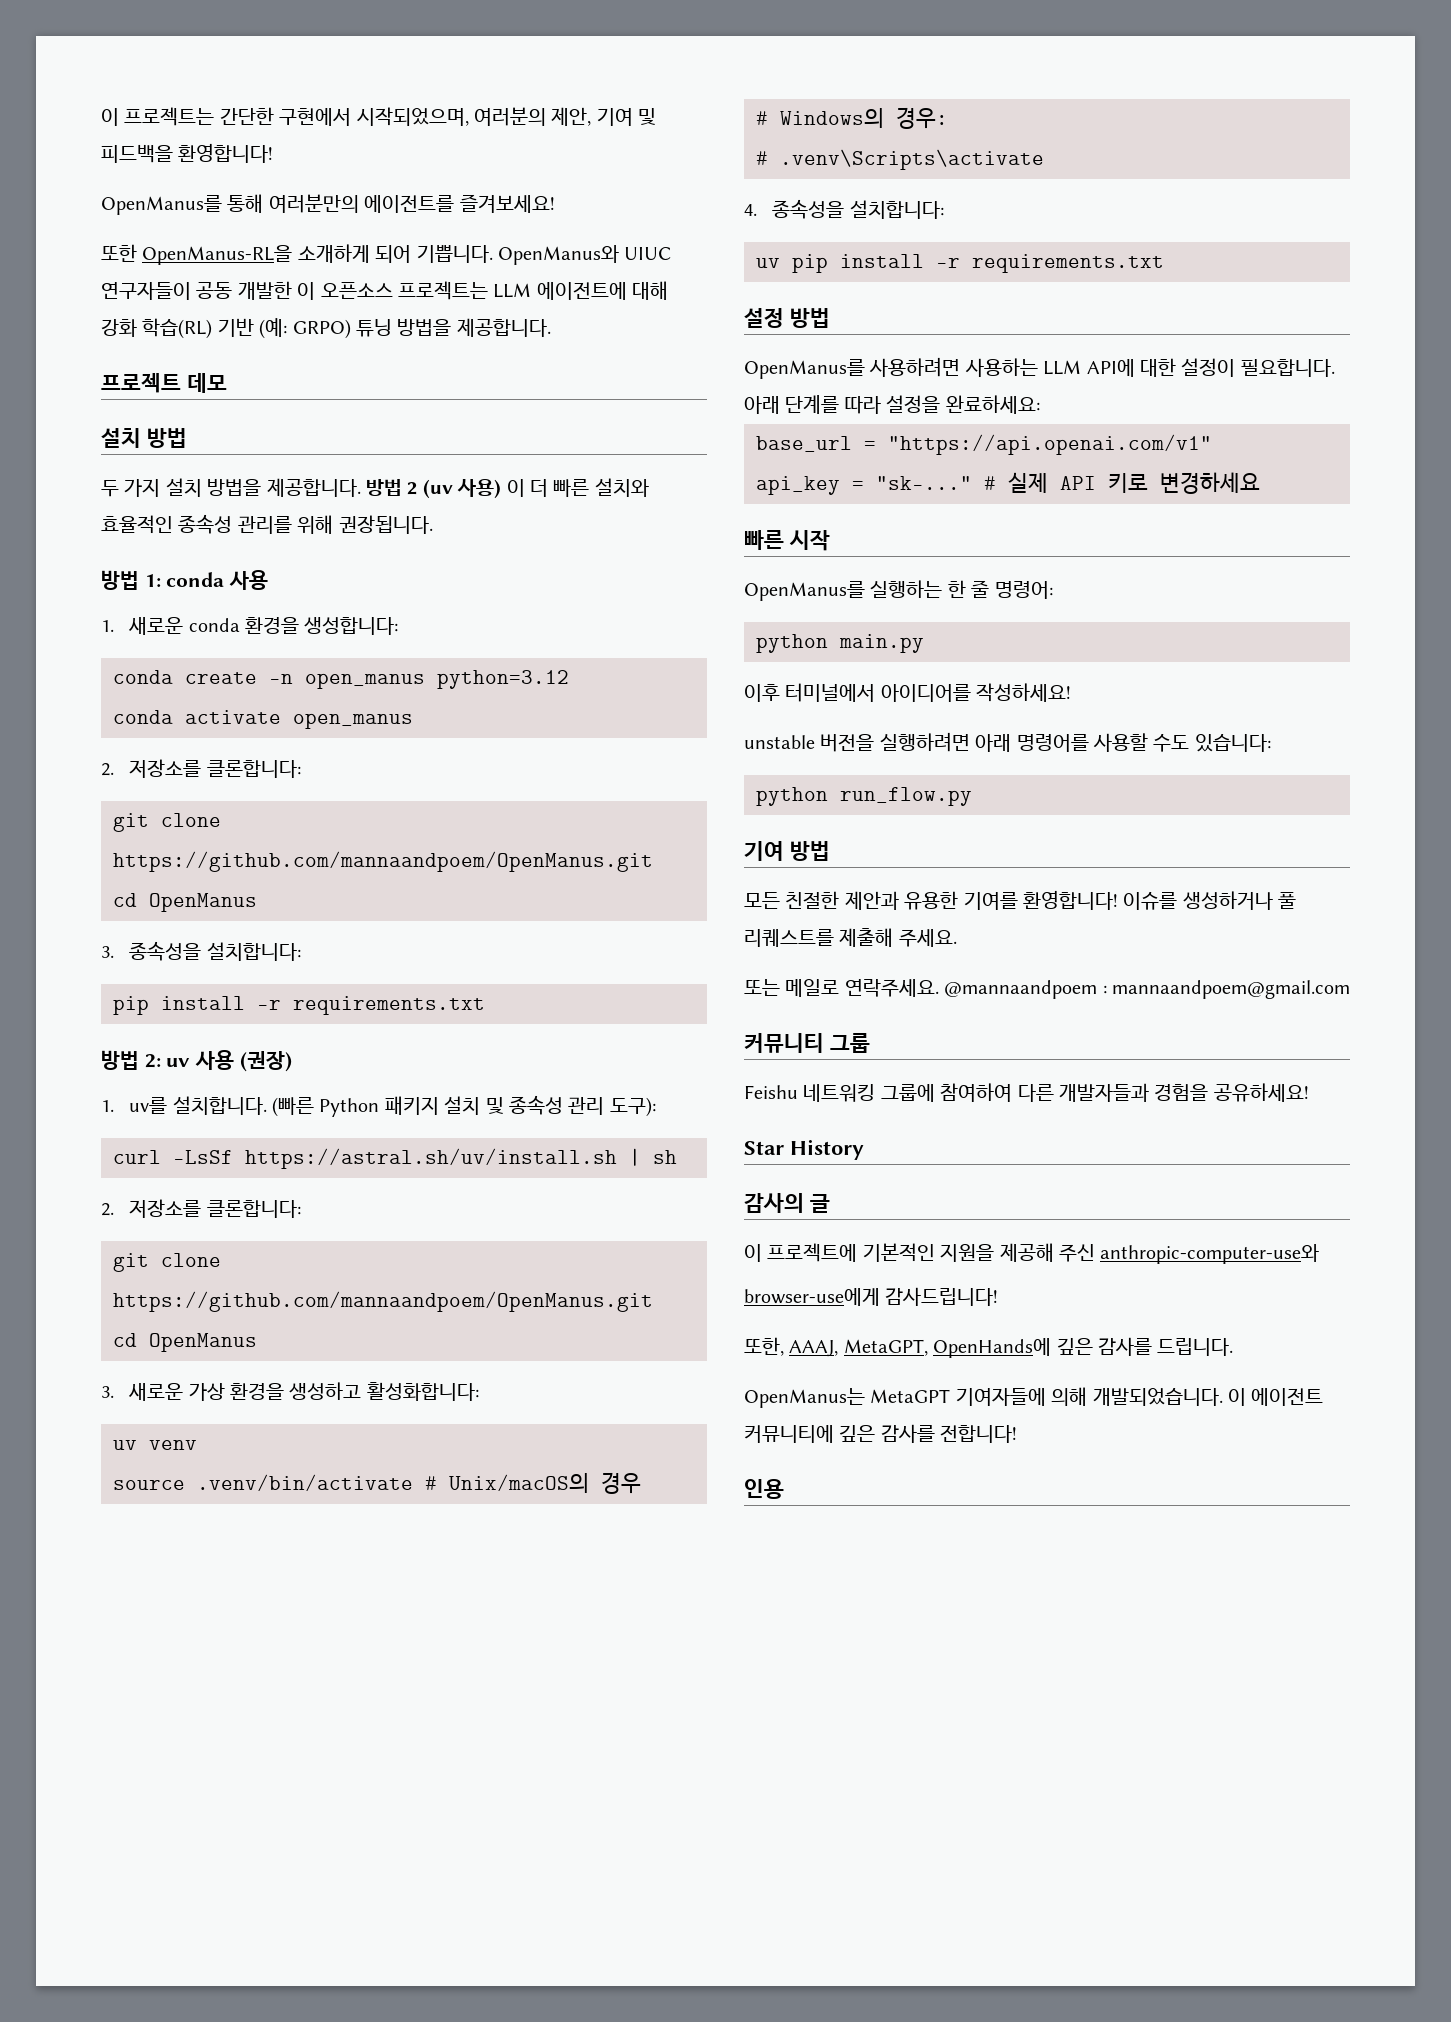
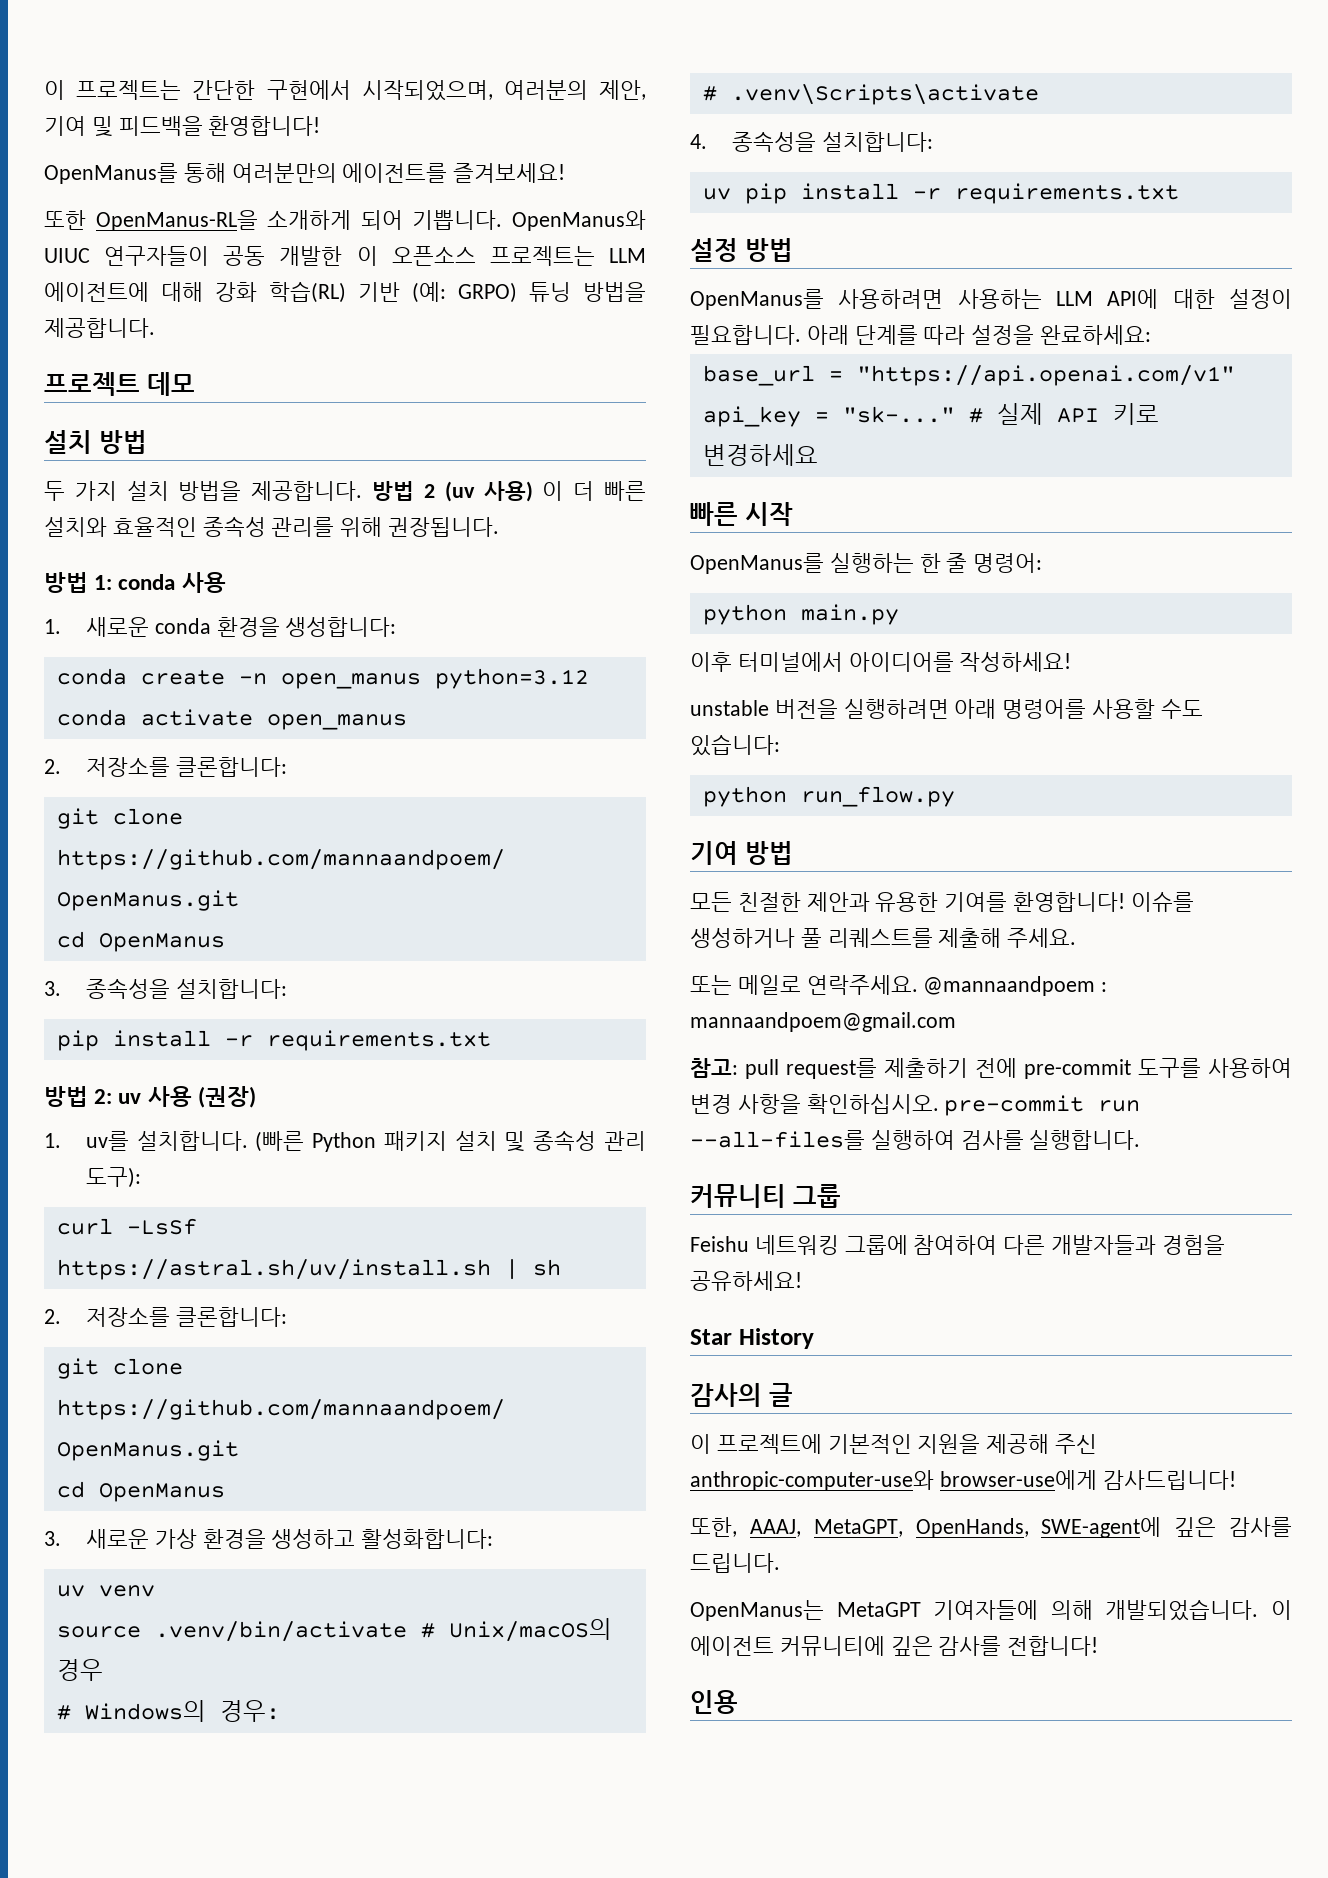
(1350, 989) none -> [690,1058,1292,1079] [690,1094,1141,1116] [690,1130,1141,1150] // 참고: pull request를 제출하기 전에 pre-commit 도구를 사용하여 변경 사항을 확인하십시오. pre-commit run --all-files를 실행하여 검사를 실행합니다.
(1320, 1254) // -> (934, 1480) none
[933,1338,1052,1358] OpenHands에 -> [915,1517,1162,1538] OpenHands, SWE-agent에

